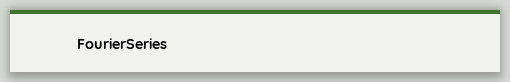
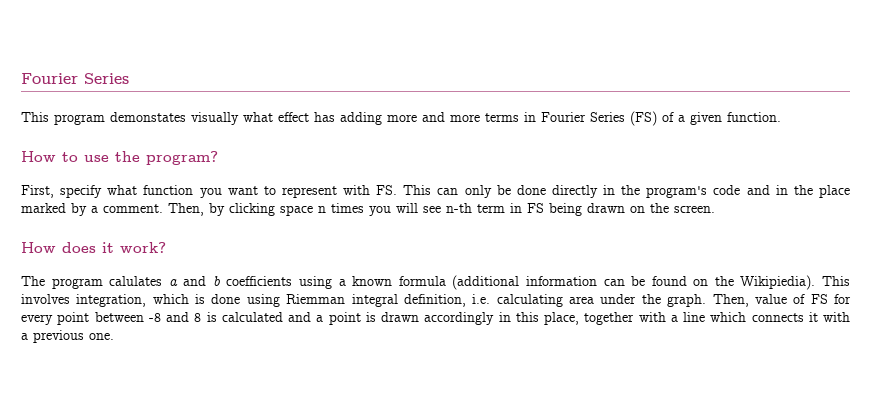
[77,38,167,49] FourierSeries -> [21,73,129,84] [21,111,781,126] [21,151,218,165] [21,185,851,198] [21,203,715,216] [21,242,166,253] [21,275,850,290] [21,294,851,307] [21,312,850,325] [21,330,114,343] Fourier Series // This program demonstates visually what effect has adding more and more terms in Fourier Series (FS) of a given function. // How to use the program? // First, specify what function you want to represent with FS. This can only be done directly in the program's code and in the place marked by a comment. Then, by clicking space n times you will see n-th term in FS being drawn on the screen. // How does it work? // The program calulates a and b coefficients using a known formula (additional information can be found on the Wikipiedia). This involves integration, which is done using Riemman integral definition, i.e. calculating area under the graph. Then, value of FS for every point between -8 and 8 is calculated and a point is drawn accordingly in this place, together with a line which connects it with a previous one.

